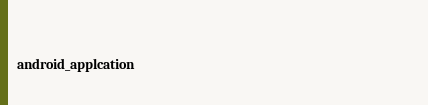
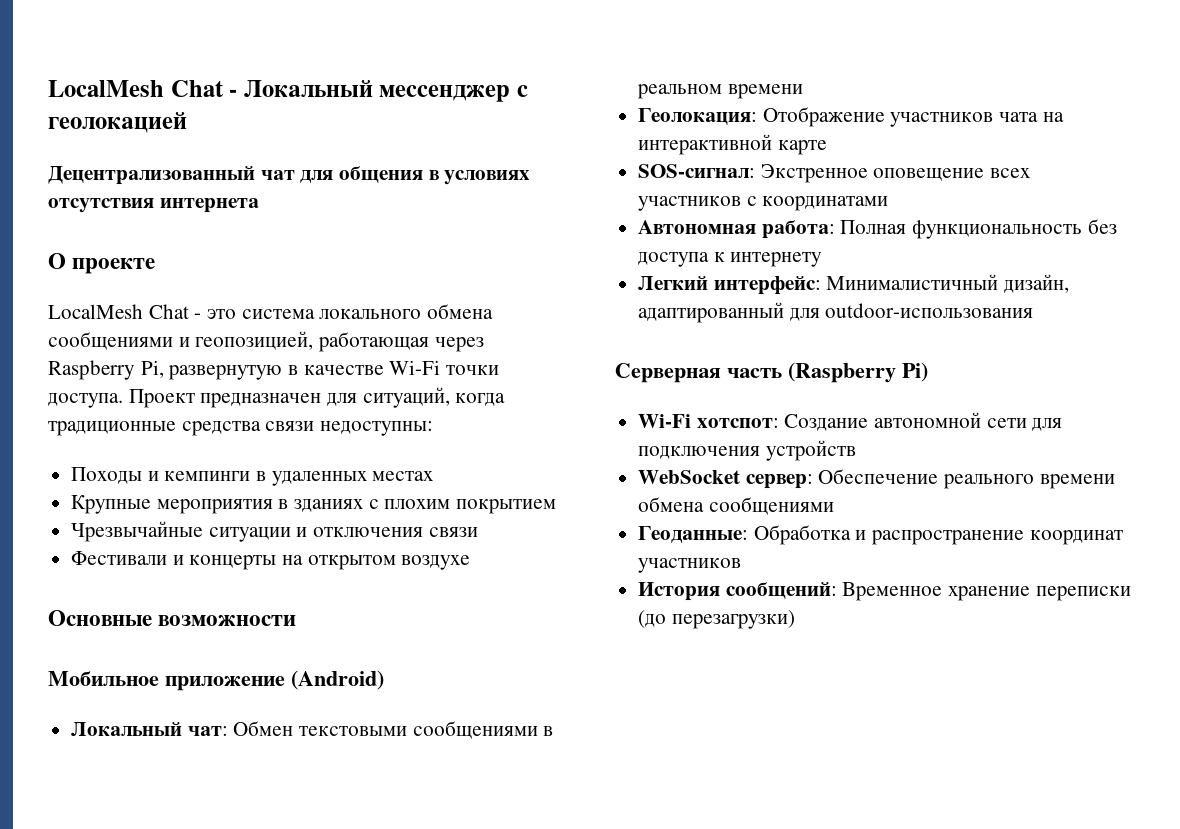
[17,58,135,72] android_applcation -> [48,80,529,102] [48,112,187,133] [48,166,531,185] [48,198,259,213] [48,253,156,274] [48,304,494,319] [48,331,484,352] [48,360,500,380] [48,387,506,408] [48,421,434,436] [71,467,434,486] [71,495,557,514] [71,521,478,542] [71,551,471,570] [48,610,297,626] [48,670,384,691] [71,721,554,739] [637,84,803,99] [638,107,1064,127] [638,134,827,155] [638,164,1031,183] [638,196,889,211] [638,219,1117,239] [638,252,823,267] [638,274,1070,295] [638,302,1034,323] [615,362,928,383] [638,412,1063,431] [638,440,856,461] [638,469,1115,489] [638,497,834,515] [638,525,1123,545] [638,558,742,573] [638,582,1131,601] [638,610,795,629] LocalMesh Chat - Локальный мессенджер с геолокацией // Децентрализованный чат для общения в условиях отсутствия интернета // О проекте // LocalMesh Chat - это система локального обмена сообщениями и геопозицией, работающая через Raspberry Pi, развернутую в качестве Wi-Fi точки доступа. Проект предназначен для ситуаций, когда традиционные средства связи недоступны: // Походы и кемпинги в удаленных местах // Крупные мероприятия в зданиях с плохим покрытием // Чрезвычайные ситуации и отключения связи // Фестивали и концерты на открытом воздухе // Основные возможности // Мобильное приложение (Android) // Локальный чат: Обмен текстовыми сообщениями в реальном времени // Геолокация: Отображение участников чата на интерактивной карте // SOS-сигнал: Экстренное оповещение всех участников с координатами // Автономная работа: Полная функциональность без доступа к интернету // Легкий интерфейс: Минималистичный дизайн, адаптированный для outdoor-использования // Серверная часть (Raspberry Pi) // Wi-Fi хотспот: Создание автономной сети для подключения устройств // WebSocket сервер: Обеспечение реального времени обмена сообщениями // Геоданные: Обработка и распространение координат участников // История сообщений: Временное хранение переписки (до перезагрузки)

